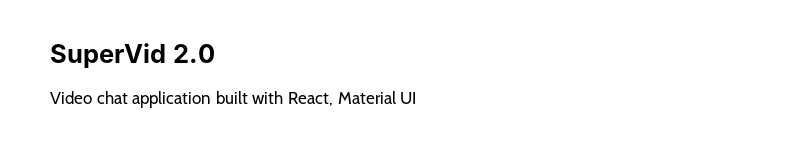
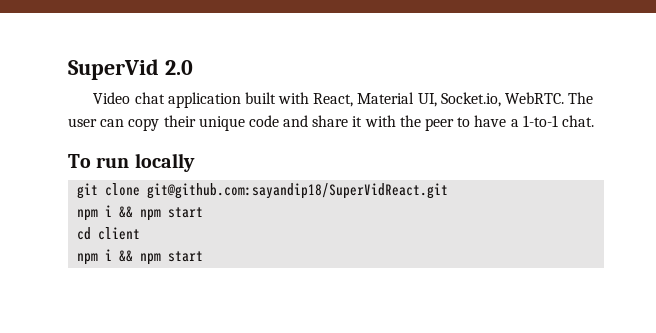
[400,92,417,104] UI -> [417,92,594,107] [68,115,594,131] [68,153,195,172] [77,183,449,199] [77,205,204,221] [77,227,141,240] [77,249,204,265] UI, Socket.io, WebRTC. The user can copy their unique code and share it with the peer to have a 1-to-1 chat. // To run locally // git clone git@github.com:sayandip18/SuperVidReact.git // npm i && npm start // cd client // npm i && npm start

